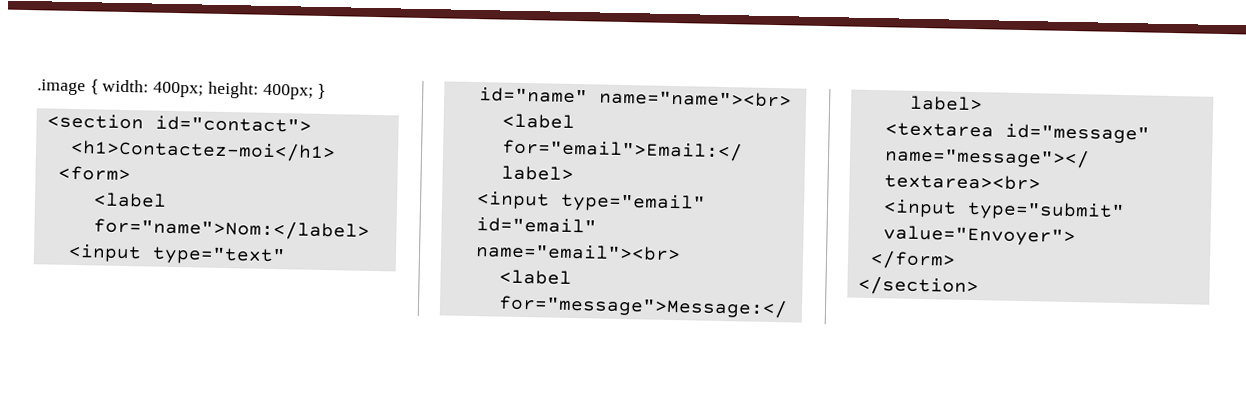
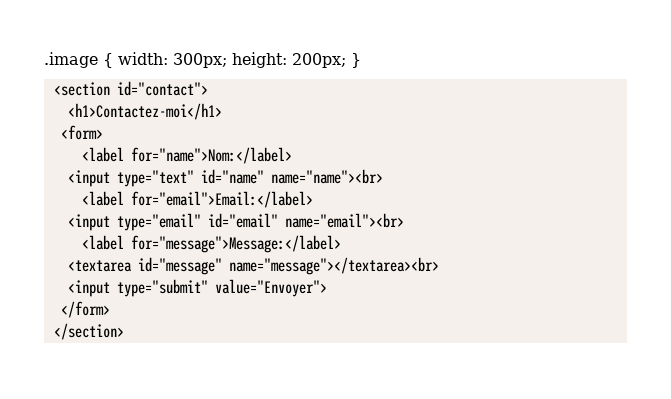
[153,81,314,100] 400px; height: 400px; -> [173,52,346,68] 300px; height: 200px;

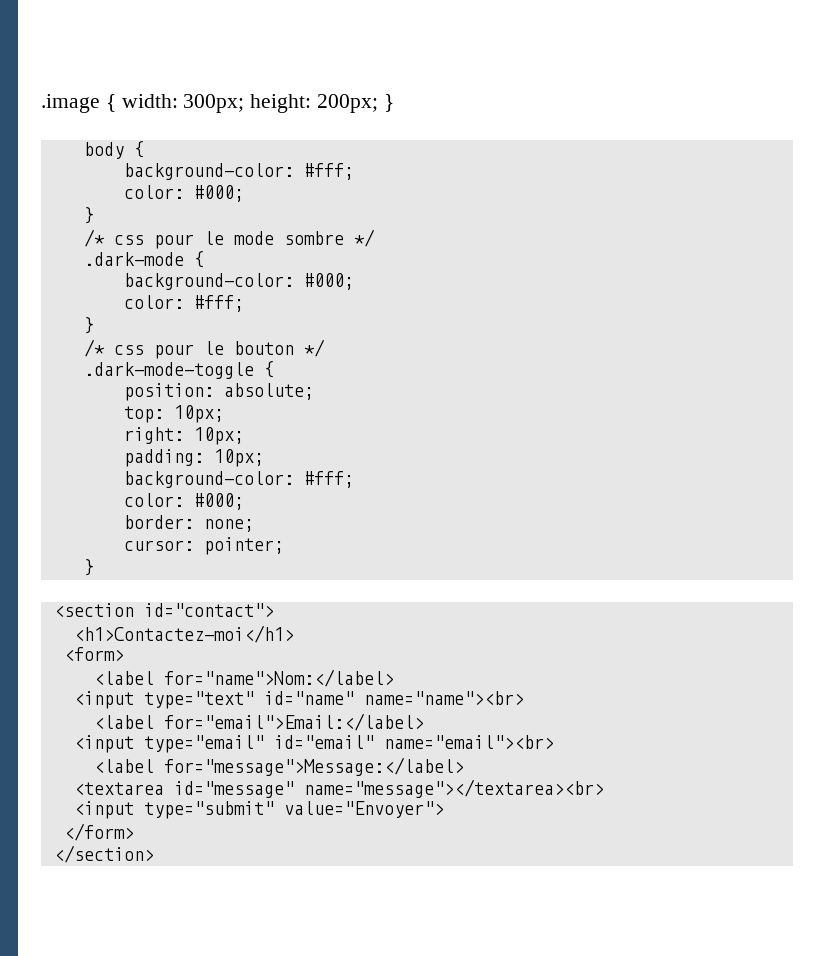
(361, 60) none -> [83,141,144,159] [123,163,354,180] [123,185,244,202] [83,207,94,224] [83,229,375,249] [83,251,204,268] [123,273,354,290] [123,295,244,312] [83,317,94,334] [83,339,325,359] [83,361,274,379] [123,383,314,401] [123,405,224,423] [123,427,244,445] [123,449,264,467] [123,471,354,488] [123,493,244,510] [123,515,254,532] [123,537,284,555] [83,559,94,576] // body { // background-color: #fff; // color: #000; // } // /* css pour le mode sombre */ // .dark-mode { // background-color: #000; // color: #fff; // } // /* css pour le bouton */ // .dark-mode-toggle { // position: absolute; // top: 10px; // right: 10px; // padding: 10px; // background-color: #fff; // color: #000; // border: none; // cursor: pointer; // }

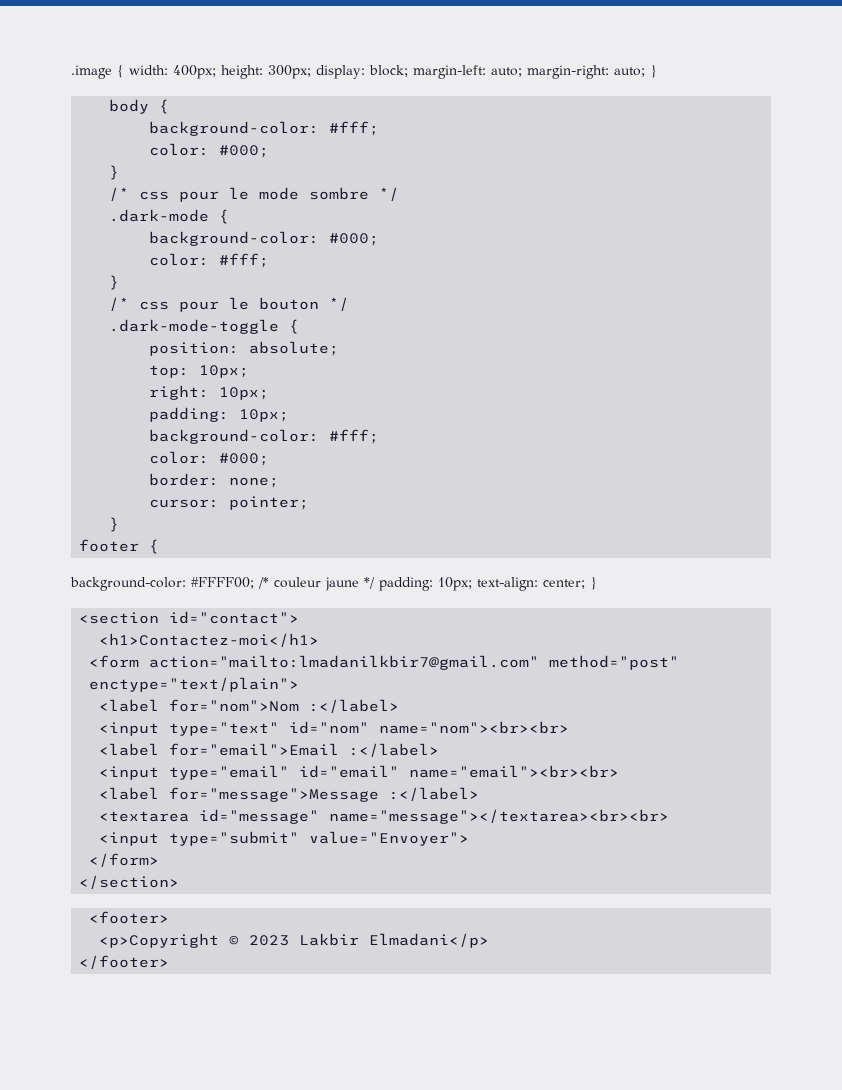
[183,94,379,113] 300px; height: 200px; -> [173,65,645,79] 400px; height: 300px; display: block; margin-left: auto; margin-right: auto;
(94, 567) none -> [79,539,160,554] [70,577,597,591] // footer { // background-color: #FFFF00; /* couleur jaune */ padding: 10px; text-align: center; }
[63,647,124,661] [93,669,394,687] <form> // <label for="name">Nom:</label> -> [89,655,680,670] [89,677,300,692] [99,699,400,713] <form action="mailto:lmadanilkbir7@gmail.com" method="post" enctype="text/plain"> // <label for="nom">Nom :</label>
[263,691,524,705] [93,713,424,731] id="name" name="name"><br> // <label for="email">Email:</label> -> [289,721,570,734] [99,743,440,757] id="nom" name="nom"><br><br> // <label for="email">Email :</label>
[383,735,554,749] [93,757,464,776] name="email"><br> // <label for="message">Message:</label> -> [409,765,620,778] [99,787,480,802] name="email"><br><br> // <label for="message">Message :</label>
[303,779,604,798] name="message"></textarea><br> -> [329,809,670,824] name="message"></textarea><br><br>
(154, 854) none -> [89,911,170,924] [99,933,490,948] [79,955,170,969] // <footer> // <p>Copyright © 2023 Lakbir Elmadani</p> // </footer>

